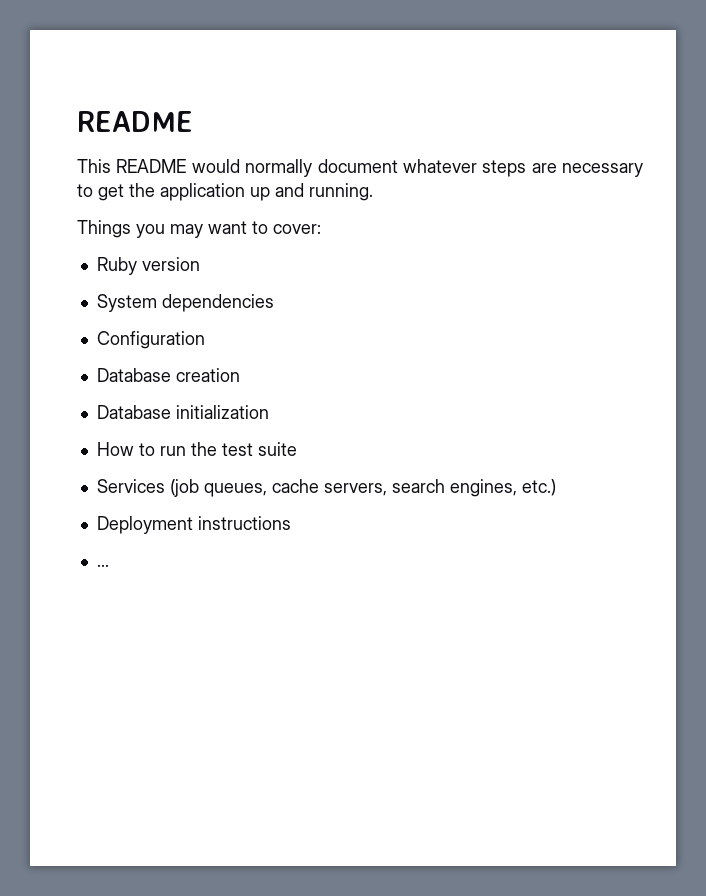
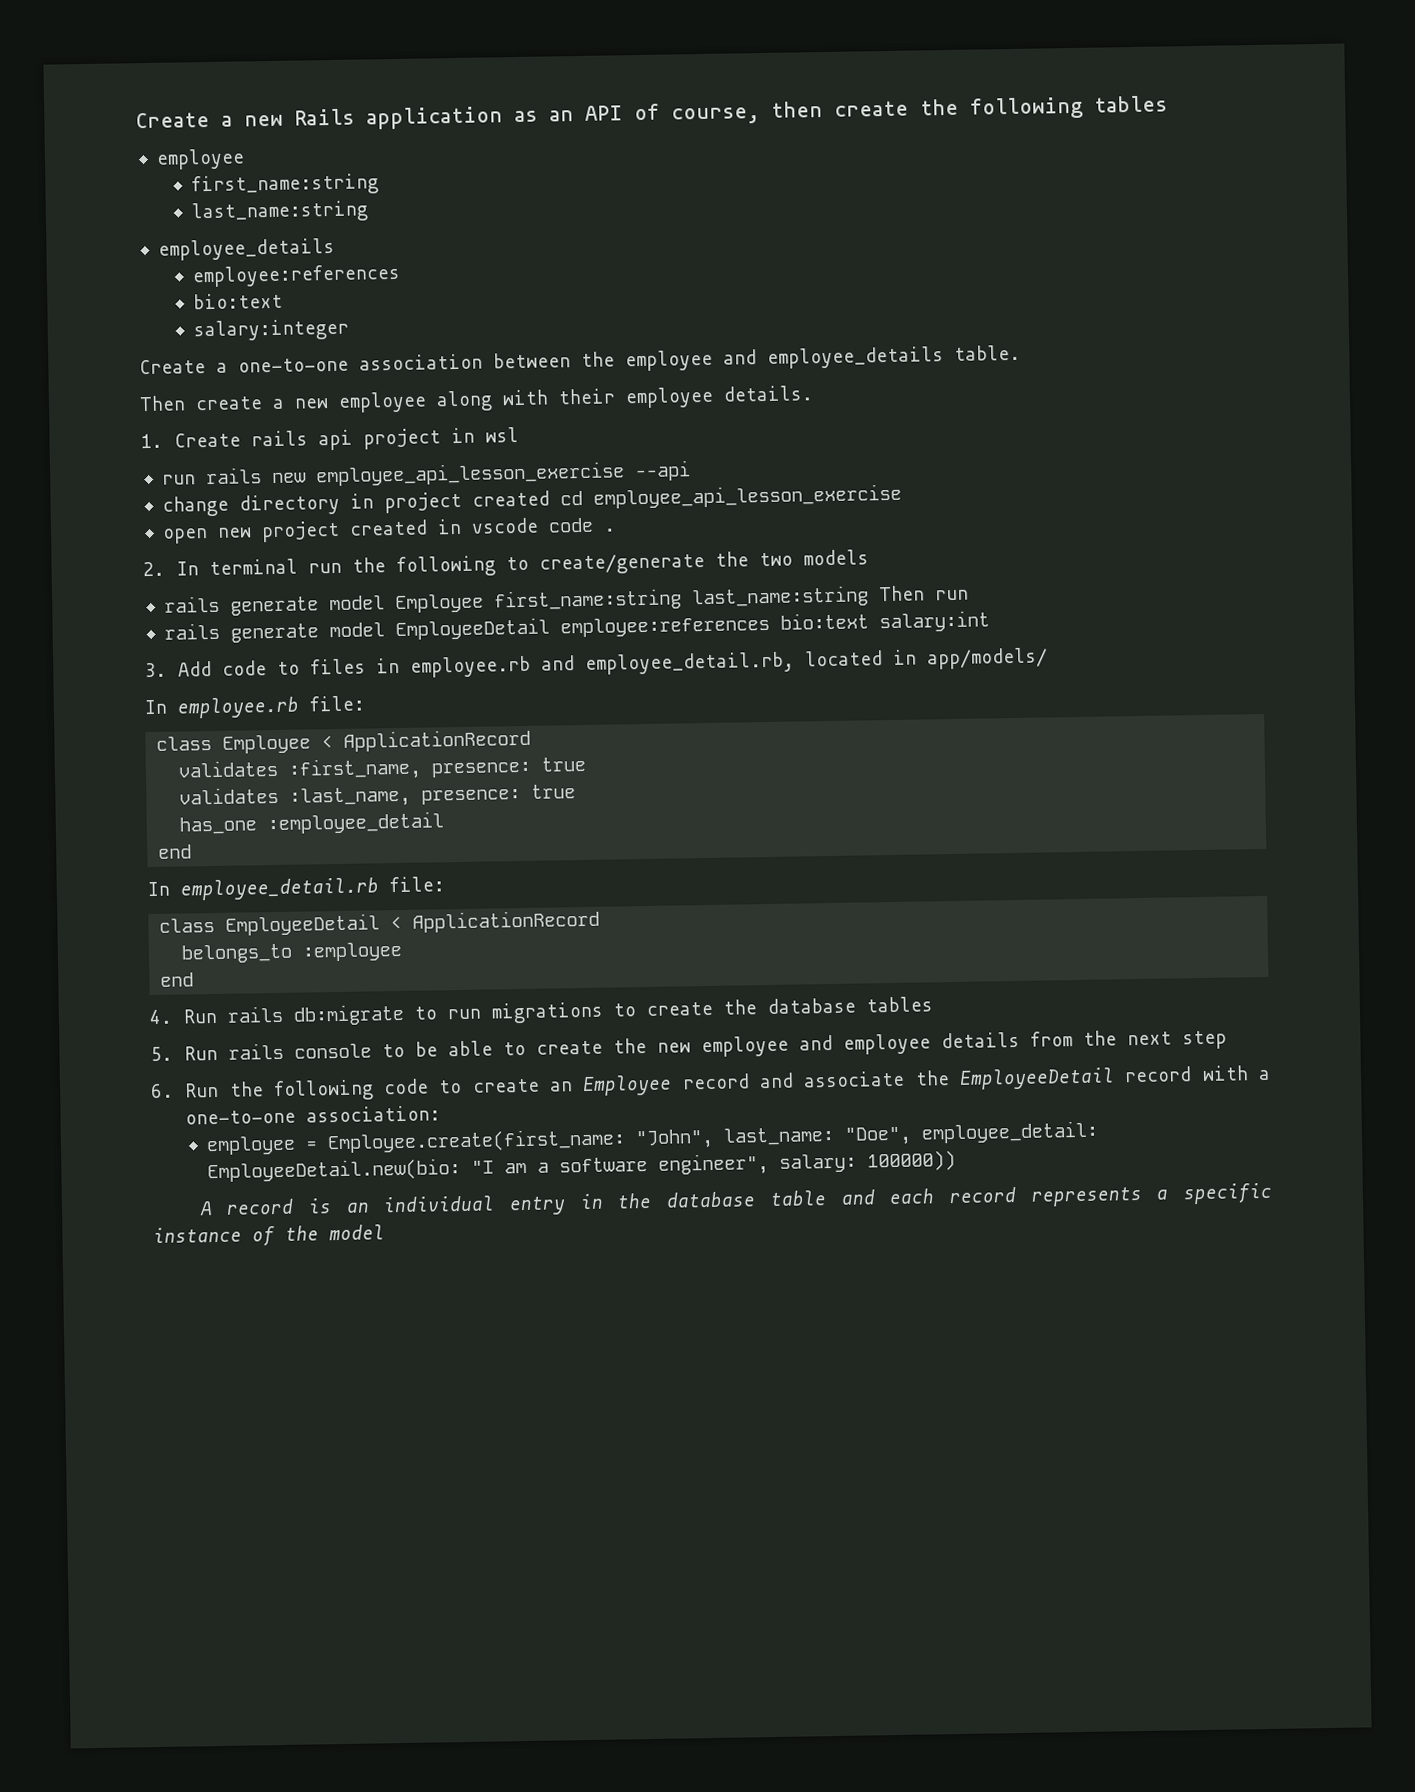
[77,111,193,132] [77,159,643,177] [77,183,373,201] [77,220,321,238] [96,257,200,275] [96,294,274,312] [96,331,205,349] [96,368,240,382] [96,405,269,419] [96,442,297,456] [96,479,556,497] [96,516,291,534] [96,564,109,567] README // This README would normally document whatever steps are necessary to get the application up and running. // Things you may want to cover: // Ruby version // System dependencies // Configuration // Database creation // Database initialization // How to run the test suite // Services (job queues, cache servers, search engines, etc.) // Deployment instructions // ... -> [135,95,1168,130] [155,148,245,170] [191,173,380,197] [191,200,369,224] [157,237,335,261] [192,263,402,288] [193,292,284,310] [193,318,350,342] [139,344,1021,375] [139,385,813,413] [140,426,520,451] [161,460,691,487] [161,483,902,517] [161,517,616,544] [142,549,870,578] [163,585,969,616] [163,610,990,643] [144,647,1049,678] [144,695,365,719] [156,728,532,754] [178,756,587,781] [179,784,577,808] [179,811,445,835] [158,844,193,859] [147,876,445,901] [159,909,601,936] [181,941,403,964] [160,972,195,987] [149,996,934,1026] [150,1030,1228,1062] [150,1065,1271,1102] [185,1105,442,1125] [206,1120,1100,1156] [207,1149,957,1183] [198,1182,1273,1216] [153,1224,385,1247] Create a new Rails application as an API of course, then create the following tables // employee // first_name:string // last_name:string // employee_details // employee:references // bio:text // salary:integer // Create a one-to-one association between the employee and employee_details table. // Then create a new employee along with their employee details. // 1. Create rails api project in wsl // run rails new employee_api_lesson_exercise --api // change directory in project created cd employee_api_lesson_exercise // open new project created in vscode code . // 2. In terminal run the following to create/generate the two models // rails generate model Employee first_name:string last_name:string Then run // rails generate model EmployeeDetail employee:references bio:text salary:int // 3. Add code to files in employee.rb and employee_detail.rb, located in app/models/ // In employee.rb file: // class Employee < ApplicationRecord // validates :first_name, presence: true // validates :last_name, presence: true // has_one :employee_detail // end // In employee_detail.rb file: // class EmployeeDetail < ApplicationRecord // belongs_to :employee // end // 4. Run rails db:migrate to run migrations to create the database tables // 5. Run rails console to be able to create the new employee and employee details from the next step // 6. Run the following code to create an Employee record and associate the EmployeeDetail record with a one-to-one association: // employee = Employee.create(first_name: "John", last_name: "Doe", employee_detail: EmployeeDetail.new(bio: "I am a software engineer", salary: 100000)) // A record is an individual entry in the database table and each record represents a specific instance of the model

